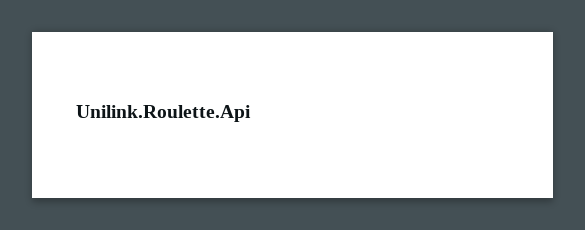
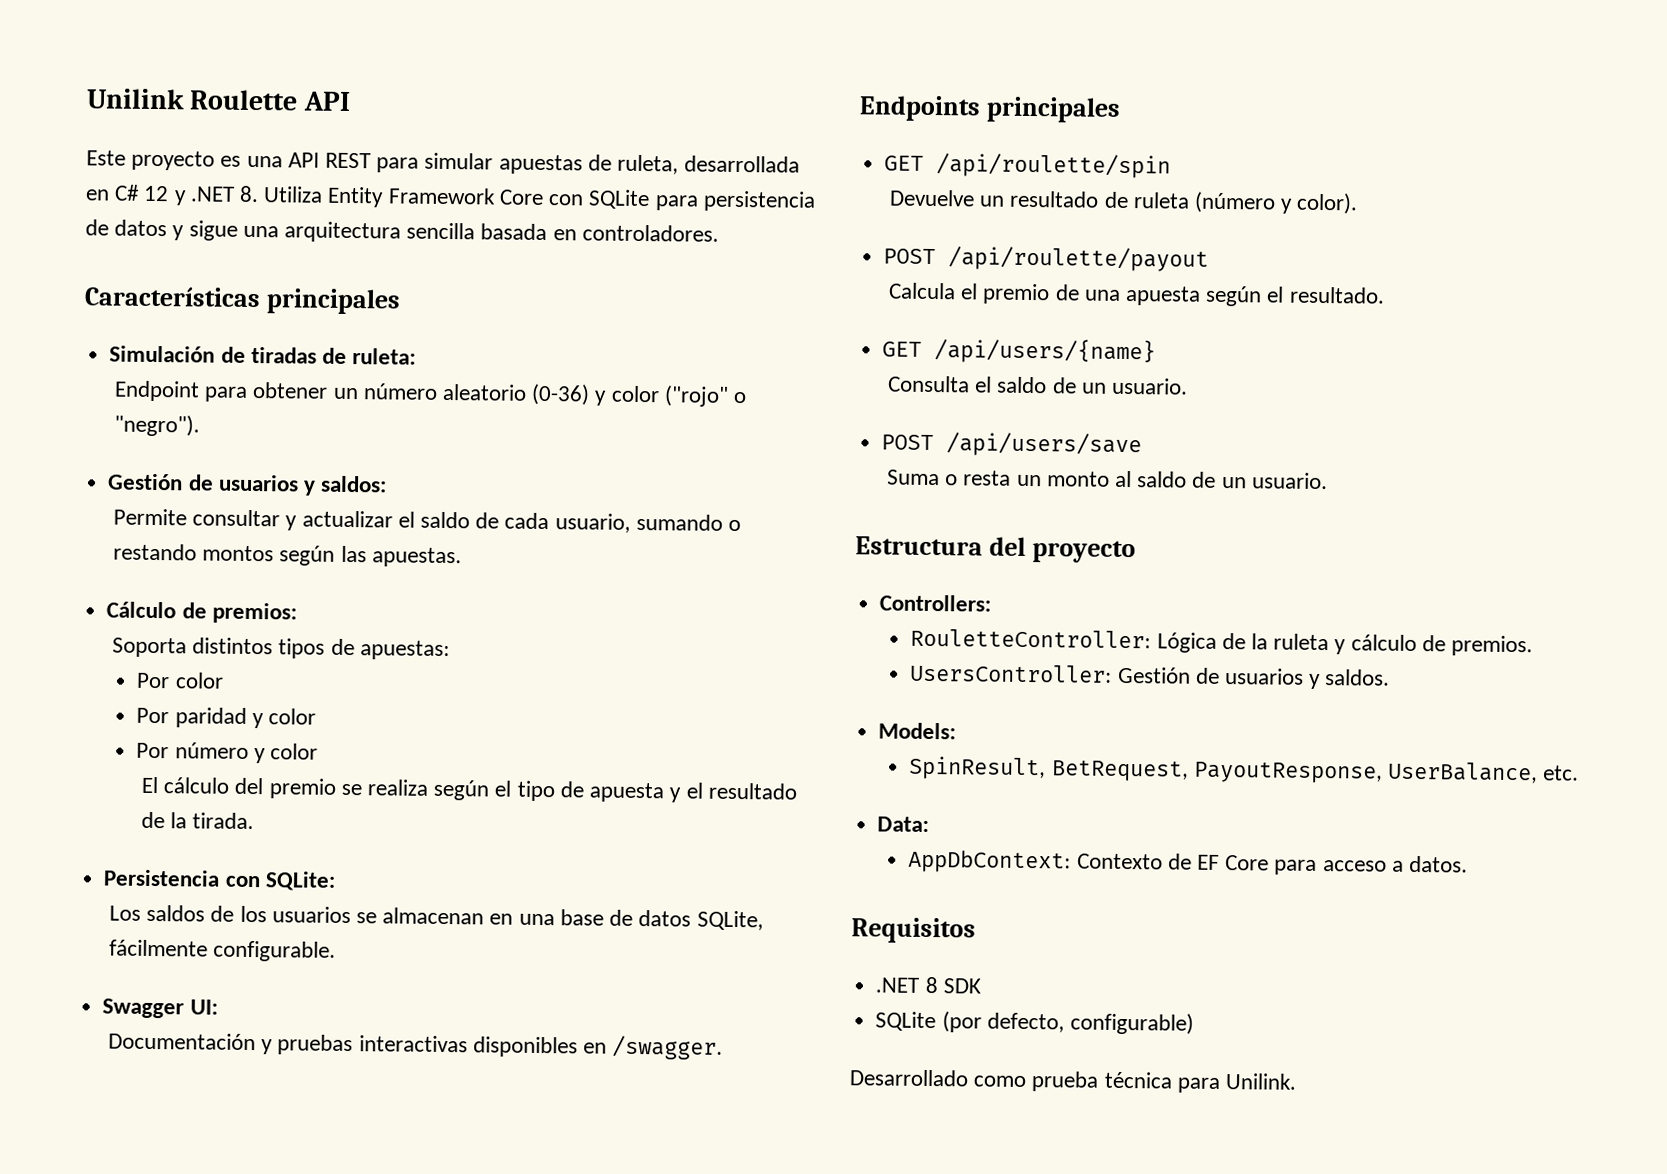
[76,105,251,122] Unilink.Roulette.Api -> [86,88,351,111] [86,150,801,175] [85,184,816,212] [85,219,719,243] [84,286,401,315] [109,345,417,365] [113,380,748,407] [113,414,200,437] [107,473,388,496] [112,508,742,533] [112,543,462,568] [106,601,297,624] [111,637,450,661] [136,672,224,689] [136,707,316,729] [136,742,318,764] [140,776,797,803] [140,811,255,830] [103,869,336,891] [108,904,764,931] [108,939,337,962] [102,998,218,1019] [107,1032,724,1060] [859,95,1121,123] [884,153,1172,179] [888,189,1359,215] [883,246,1210,272] [887,282,1385,307] [882,338,1157,365] [887,375,1189,395] [881,432,1143,458] [886,469,1328,490] [855,536,1136,564] [879,594,992,612] [910,628,1533,657] [910,663,1391,690] [878,722,957,740] [909,755,1580,784] [877,816,930,833] [908,849,1468,875] [851,917,976,944] [875,976,981,994] [875,1011,1194,1035] [849,1069,1298,1094] Unilink Roulette API // Este proyecto es una API REST para simular apuestas de ruleta, desarrollada en C# 12 y .NET 8. Utiliza Entity Framework Core con SQLite para persistencia de datos y sigue una arquitectura sencilla basada en controladores. // Características principales // Simulación de tiradas de ruleta: // Endpoint para obtener un número aleatorio (0-36) y color ("rojo" o "negro"). // Gestión de usuarios y saldos: // Permite consultar y actualizar el saldo de cada usuario, sumando o restando montos según las apuestas. // Cálculo de premios: // Soporta distintos tipos de apuestas: // Por color // Por paridad y color // Por número y color // El cálculo del premio se realiza según el tipo de apuesta y el resultado de la tirada. // Persistencia con SQLite: // Los saldos de los usuarios se almacenan en una base de datos SQLite, fácilmente configurable. // Swagger UI: // Documentación y pruebas interactivas disponibles en /swagger. // Endpoints principales // GET /api/roulette/spin // Devuelve un resultado de ruleta (número y color). // POST /api/roulette/payout // Calcula el premio de una apuesta según el resultado. // GET /api/users/{name} // Consulta el saldo de un usuario. // POST /api/users/save // Suma o resta un monto al saldo de un usuario. // Estructura del proyecto // Controllers: // RouletteController: Lógica de la ruleta y cálculo de premios. // UsersController: Gestión de usuarios y saldos. // Models: // SpinResult, BetRequest, PayoutResponse, UserBalance, etc. // Data: // AppDbContext: Contexto de EF Core para acceso a datos. // Requisitos // .NET 8 SDK // SQLite (por defecto, configurable) // Desarrollado como prueba técnica para Unilink.

